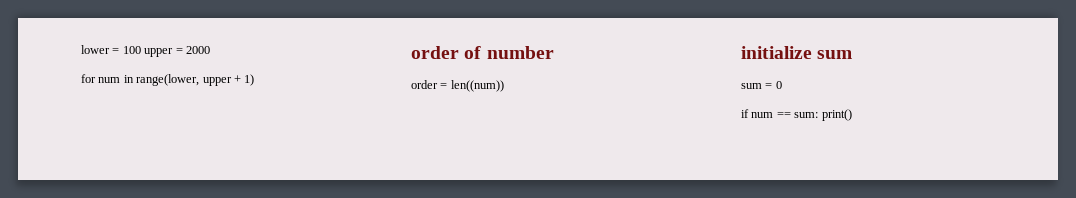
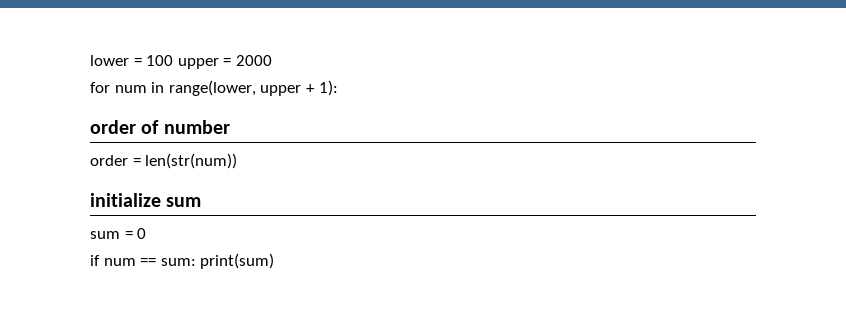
[244,74,255,86] 1) -> [318,80,338,96] 1):
[450,80,504,92] len((num)) -> [145,153,238,169] len(str(num))
[821,109,852,121] print() -> [200,253,275,269] print(sum)

